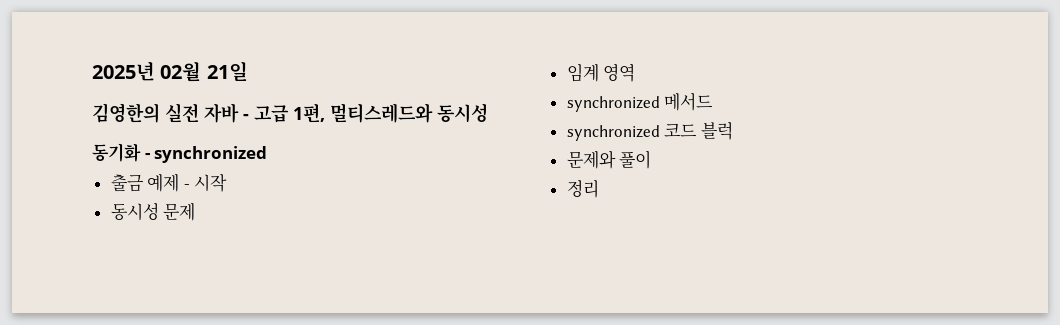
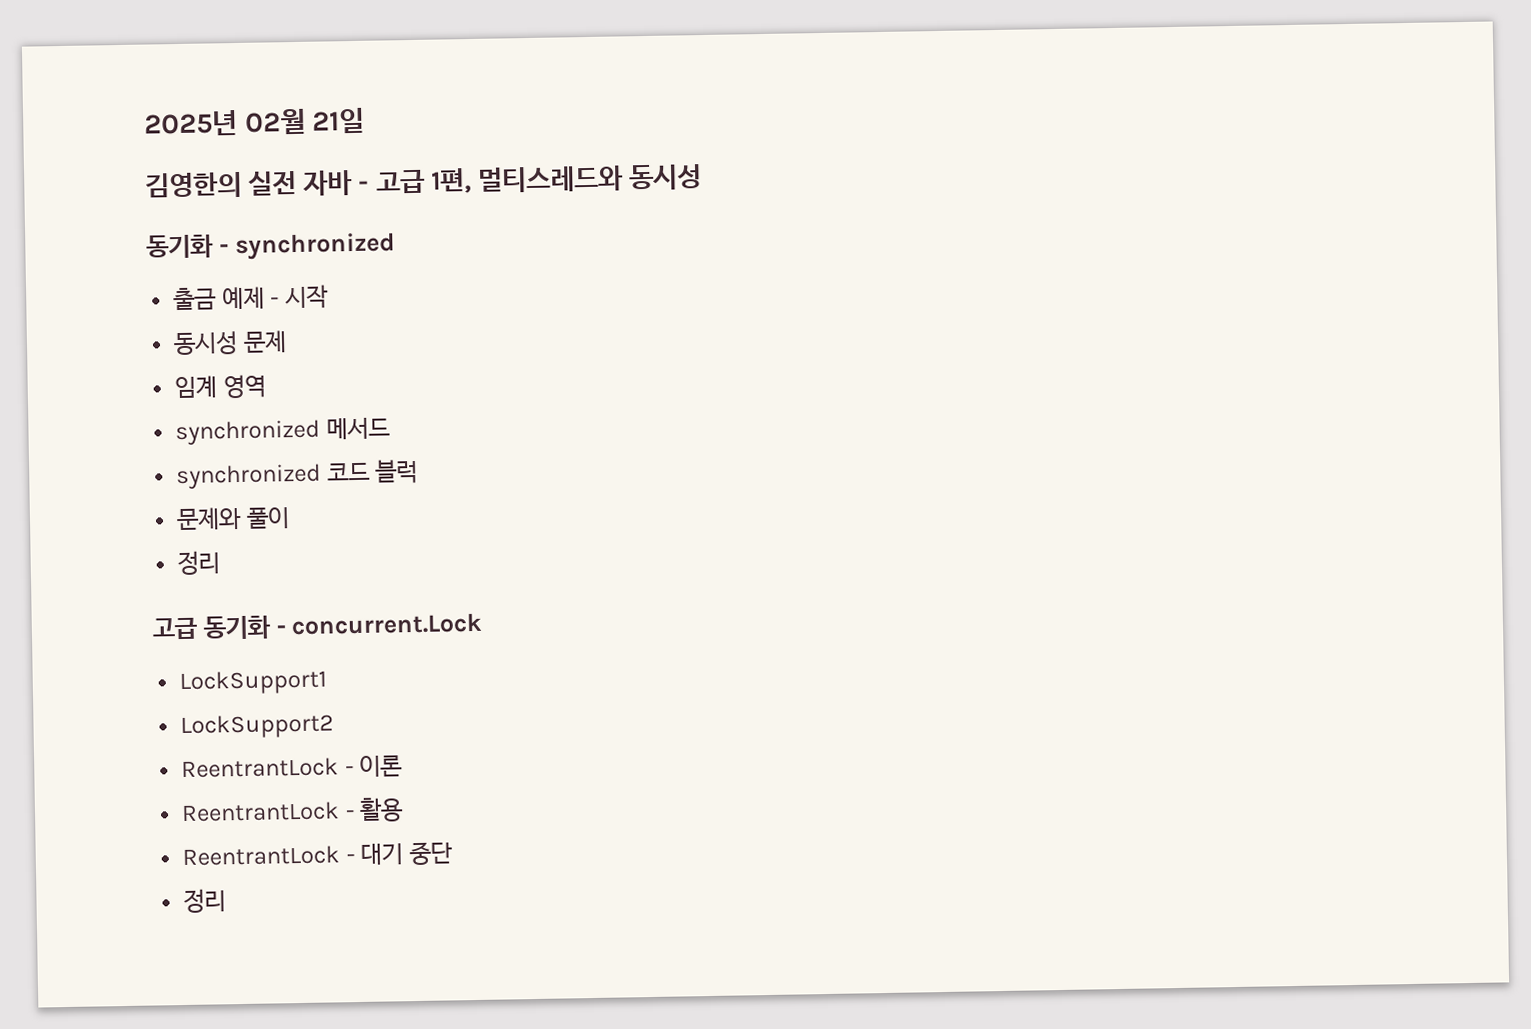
(599, 189) none -> [152,612,483,640] [179,669,328,696] [180,713,335,740] [181,755,404,779] [181,797,405,823] [182,841,453,867] [183,888,227,914] // 고급 동기화 - concurrent.Lock // LockSupport1 // LockSupport2 // ReentrantLock - 이론 // ReentrantLock - 활용 // ReentrantLock - 대기 중단 // 정리

